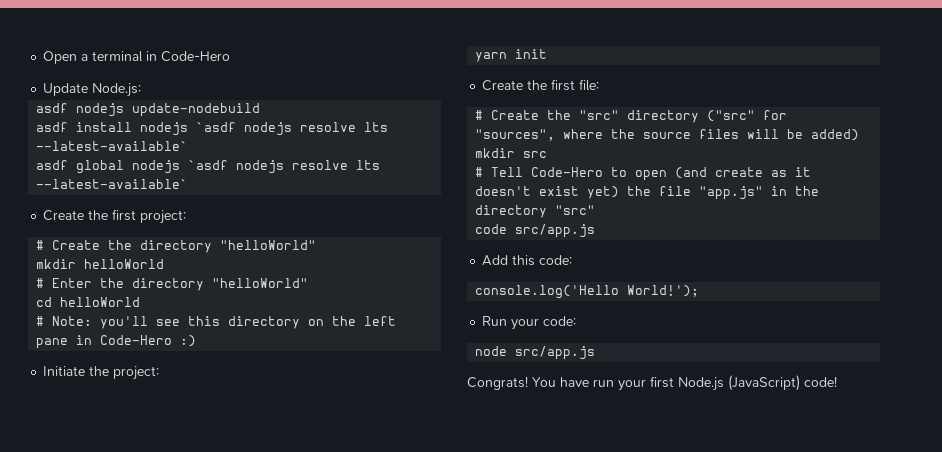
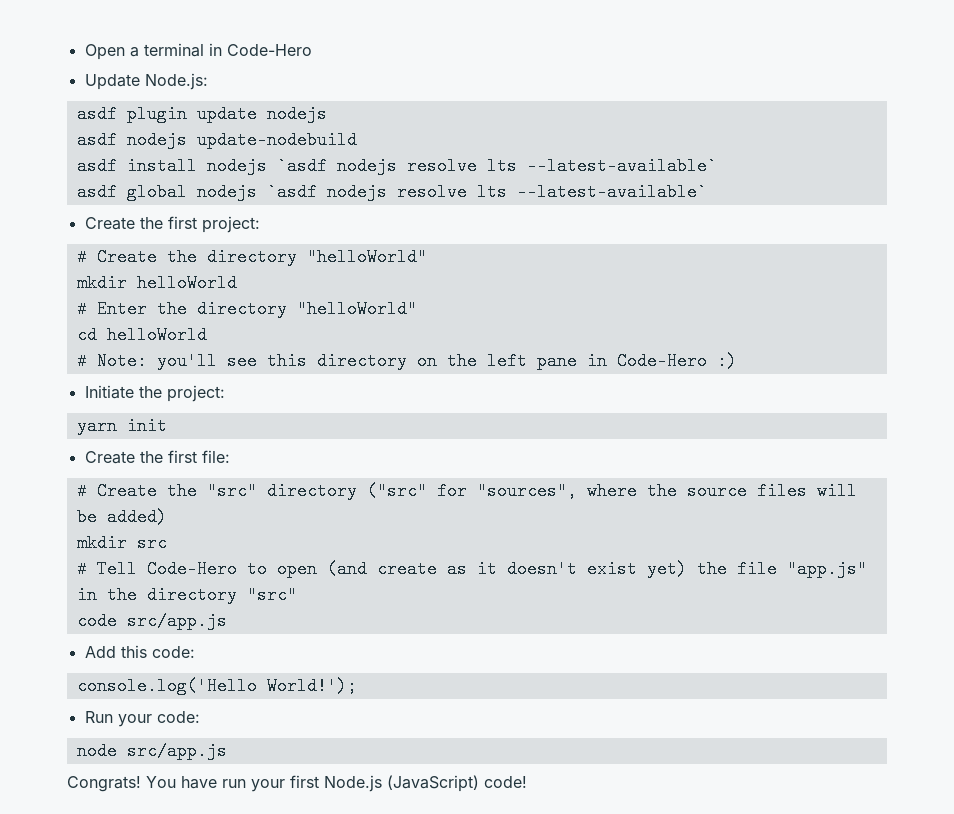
(142, 90) none -> [76,105,327,123] // asdf plugin update nodejs

